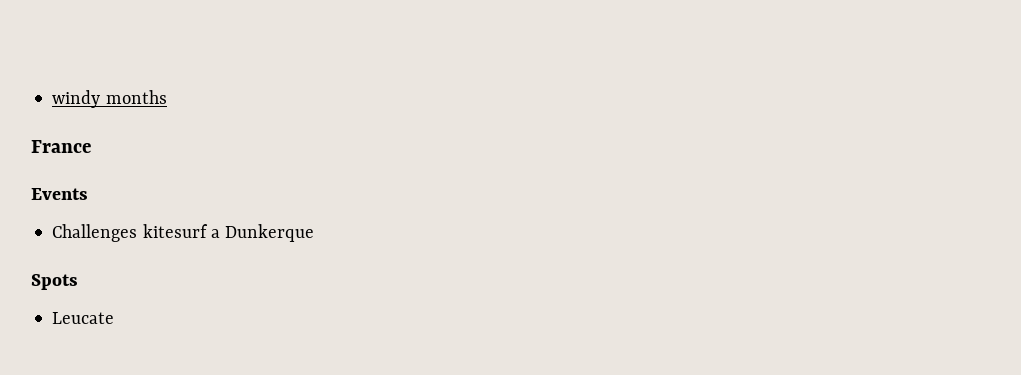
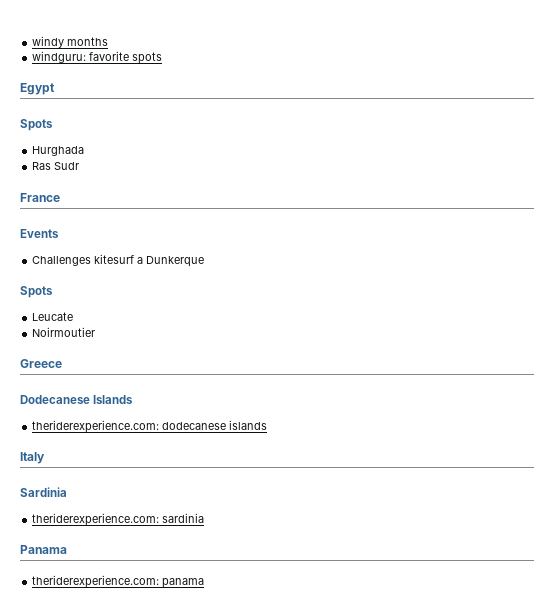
(167, 97) none -> [32,51,163,64] [20,83,55,95] [20,119,53,131] [32,146,85,156] [32,162,80,170] // windguru: favorite spots // Egypt // Spots // Hurghada // Ras Sudr
(115, 318) none -> [32,327,96,337] [20,359,62,368] [20,395,134,404] [32,420,268,433] [20,452,45,464] [20,487,67,497] [32,513,205,526] [20,545,67,554] [32,575,205,588] // Noirmoutier // Greece // Dodecanese Islands // theriderexperience.com: dodecanese islands // Italy // Sardinia // theriderexperience.com: sardinia // Panama // theriderexperience.com: panama

